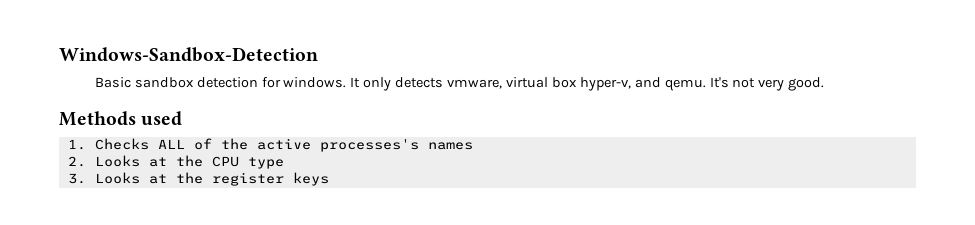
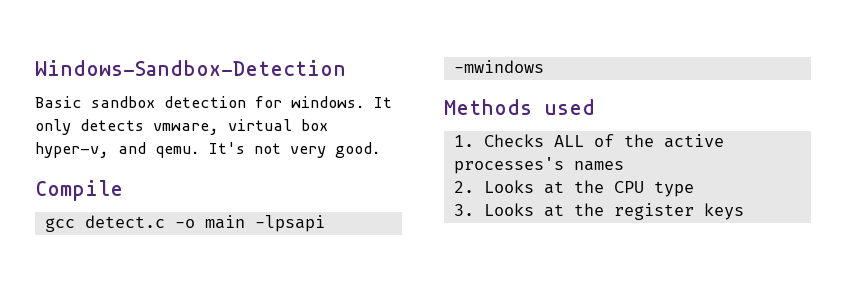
(825, 84) none -> [35,180,123,201] [44,215,325,232] [453,60,544,73] // Compile // gcc detect.c -o main -lpsapi -mwindows

